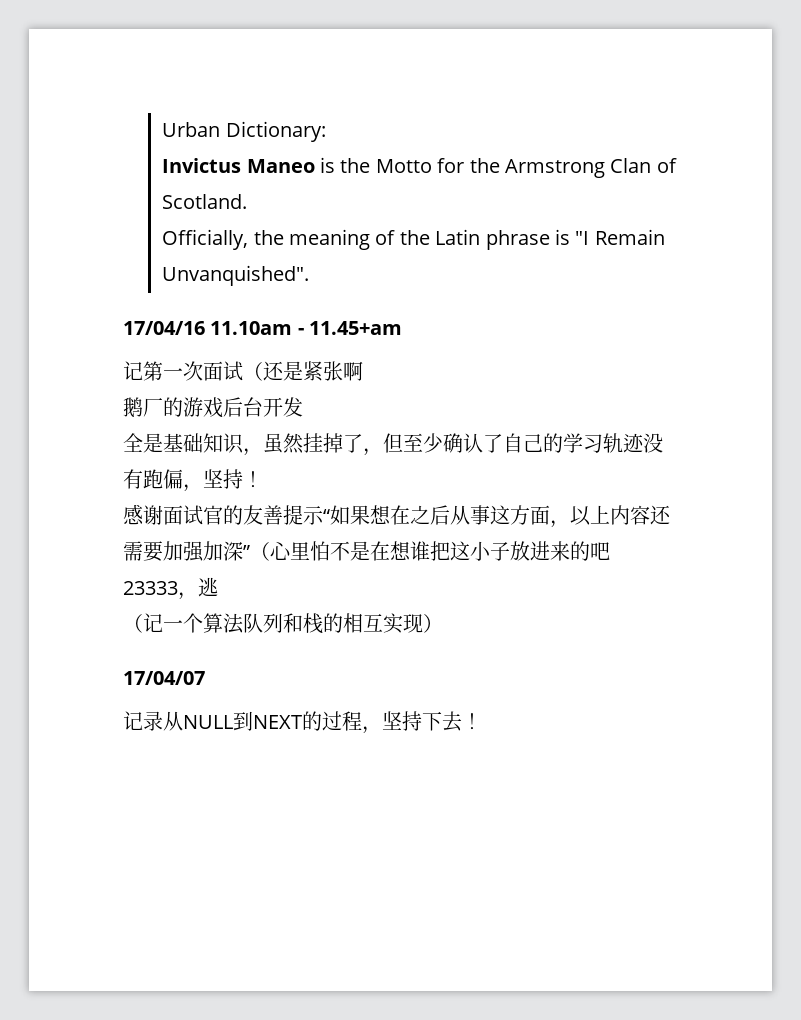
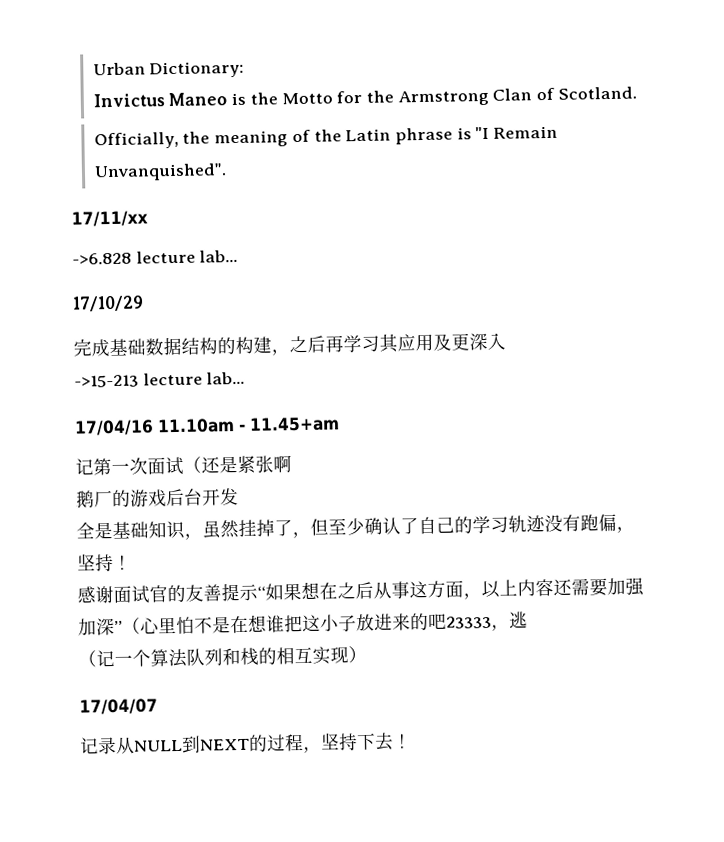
(310, 275) none -> [71,210,148,227] [72,249,239,265] [72,295,144,312] [73,332,506,357] [74,371,246,388] // 17/11/xx // ->6.828 lecture lab... // 17/10/29 // 完成基础数据结构的构建，之后再学习其应用及更深入 // ->15-213 lecture lab...

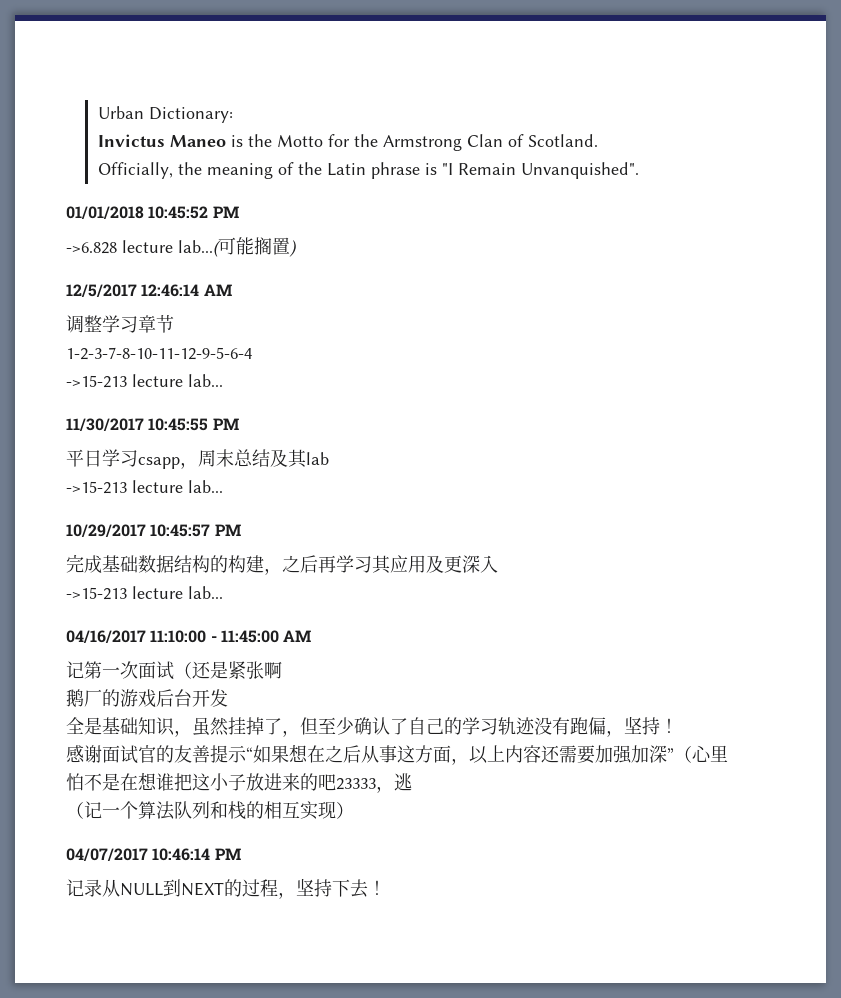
[71,210,148,227] 17/11/xx -> [66,206,239,219] 01/01/2018 10:45:52 PM
[199,249,239,263] [72,295,144,312] lab... // 17/10/29 -> [178,237,297,257] [66,284,232,297] [66,315,174,333] [66,347,252,360] [66,374,223,388] [66,418,239,431] [66,449,329,469] [66,480,223,494] [66,524,241,537] lab...(可能搁置) // 12/5/2017 12:46:14 AM // 调整学习章节 // 1-2-3-7-8-10-11-12-9-5-6-4 // ->15-213 lecture lab... // 11/30/2017 10:45:55 PM // 平日学习csapp，周末总结及其lab // ->15-213 lecture lab... // 10/29/2017 10:45:57 PM
[74,416,340,436] 17/04/16 11.10am - 11.45+am -> [66,630,312,643] 04/16/2017 11:10:00 - 11:45:00 AM
[79,698,158,715] 17/04/07 -> [66,848,241,861] 04/07/2017 10:46:14 PM

